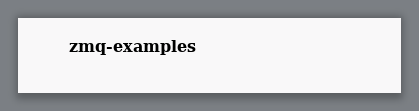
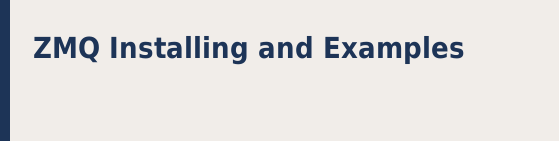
[69,40,196,55] zmq-examples -> [33,35,465,65] ZMQ Installing and Examples

